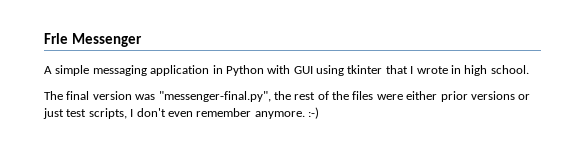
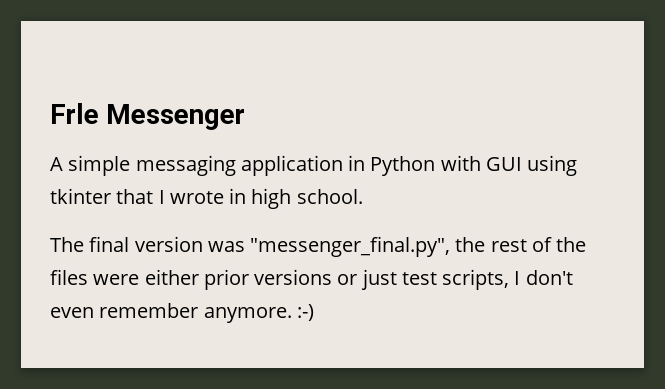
[158,91,271,102] "messenger-final.py", -> [250,236,451,257] "messenger_final.py",

